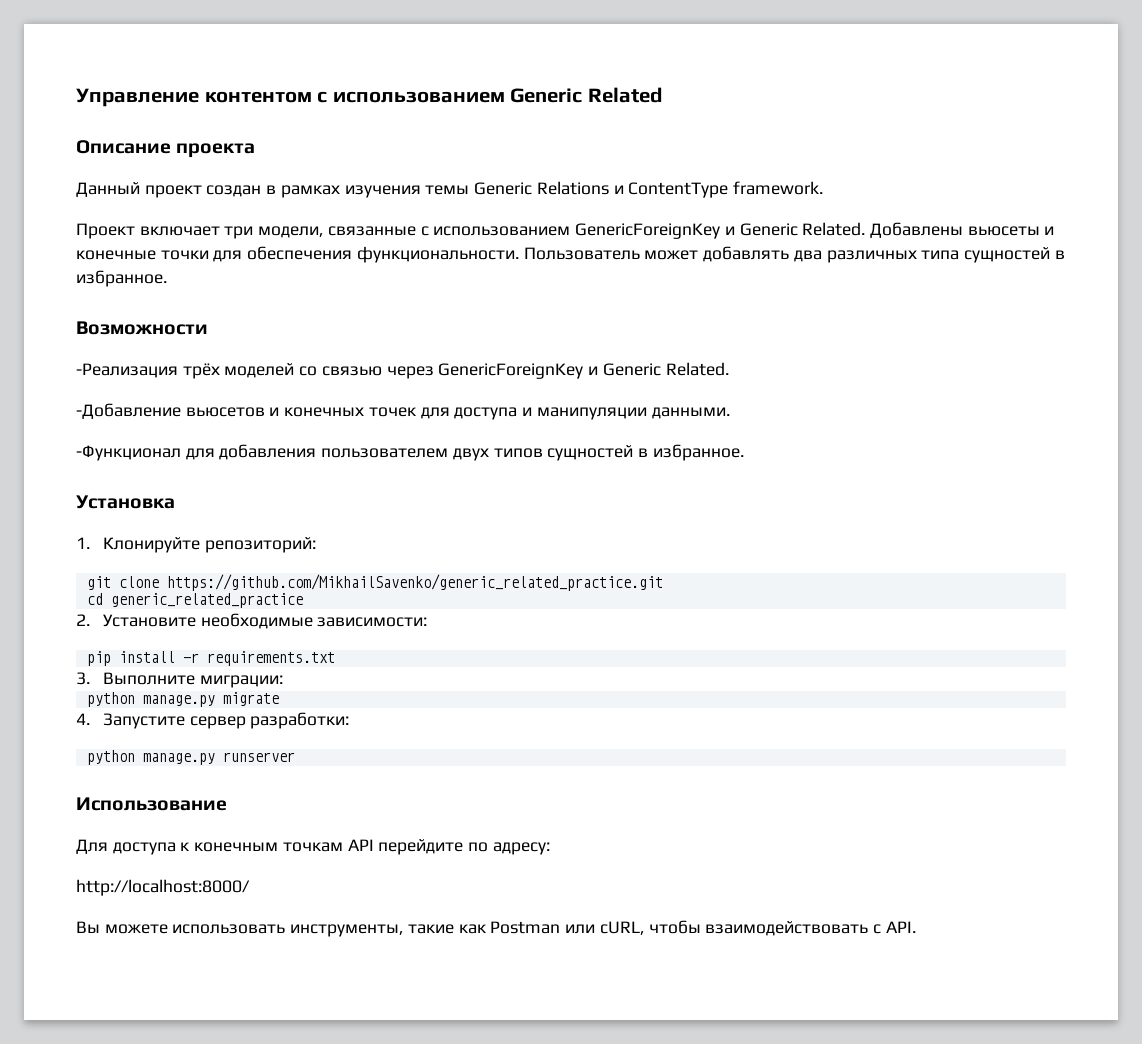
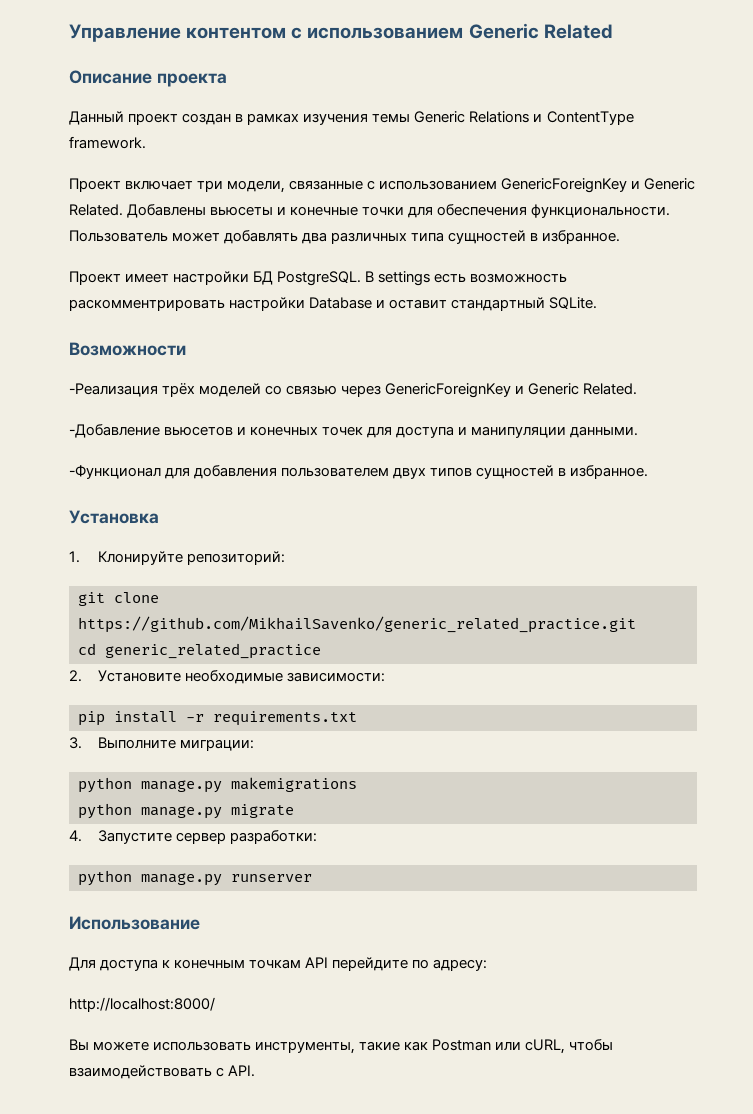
(167, 278) none -> [69,271,568,286] [69,297,598,311] // Проект имеет настройки БД PostgreSQL. В settings есть возможность раскомментрировать настройки Database и оставит стандартный SQLite.
(283, 681) none -> [78,777,357,793] // python manage.py makemigrations

